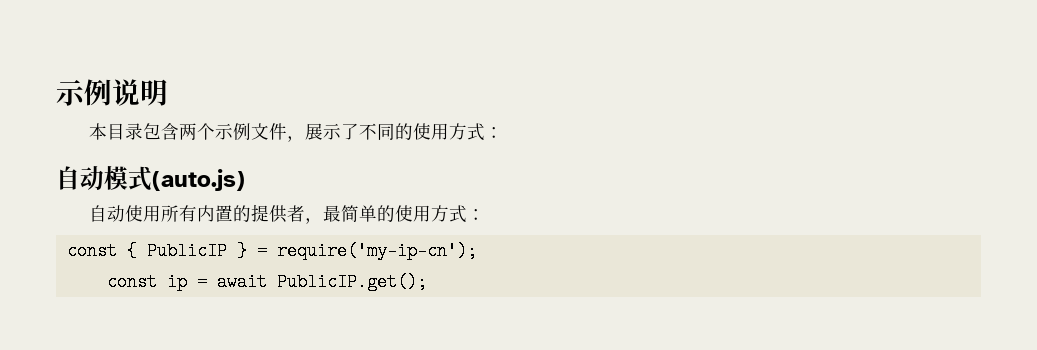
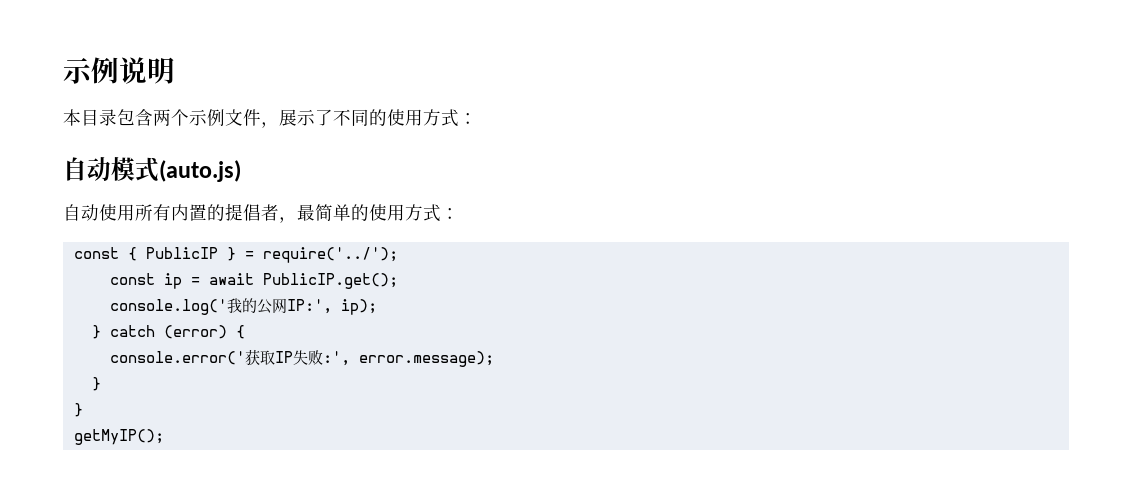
[268,205,287,223] 供 -> [243,204,261,221] 倡
[276,242,477,260] require('my-ip-cn'); -> [262,247,398,263] require('../');
(427, 282) none -> [109,298,377,315] [91,325,245,339] [109,349,494,367] [91,377,101,391] [73,403,83,417] [73,429,164,445] // console.log('我的公网IP:', ip); // } catch (error) { // console.error('获取IP失败:', error.message); // } // } // getMyIP();

